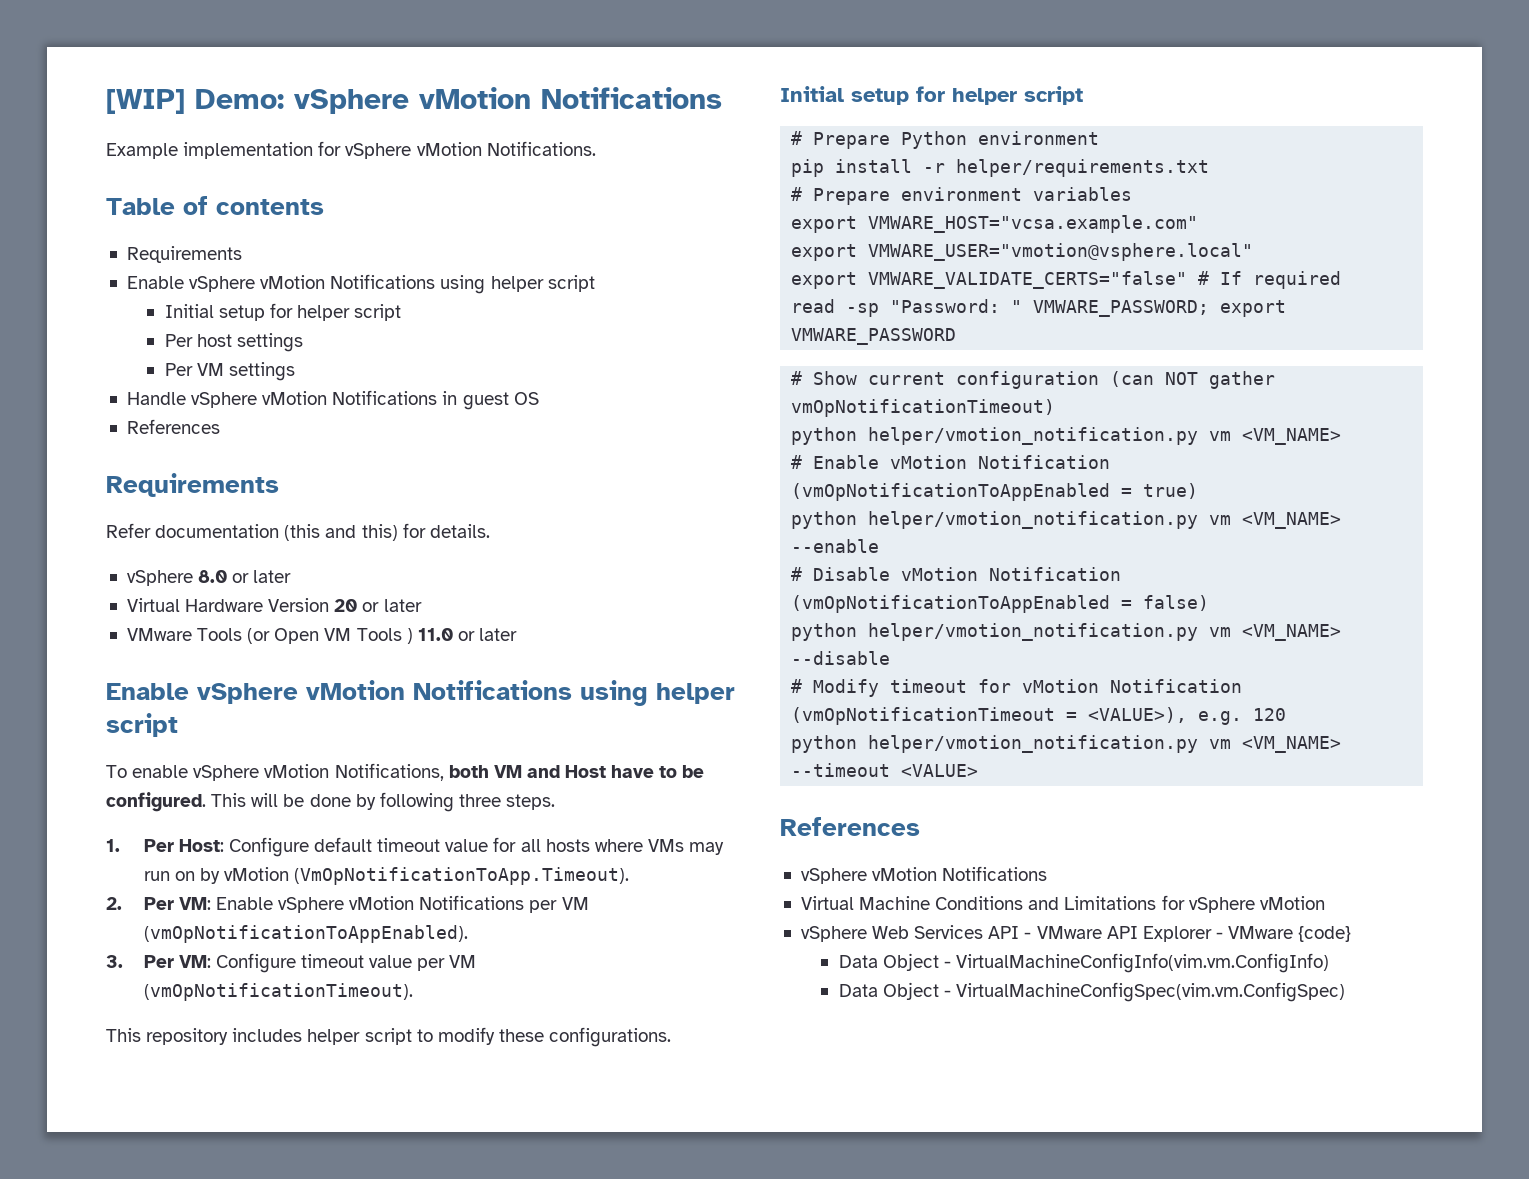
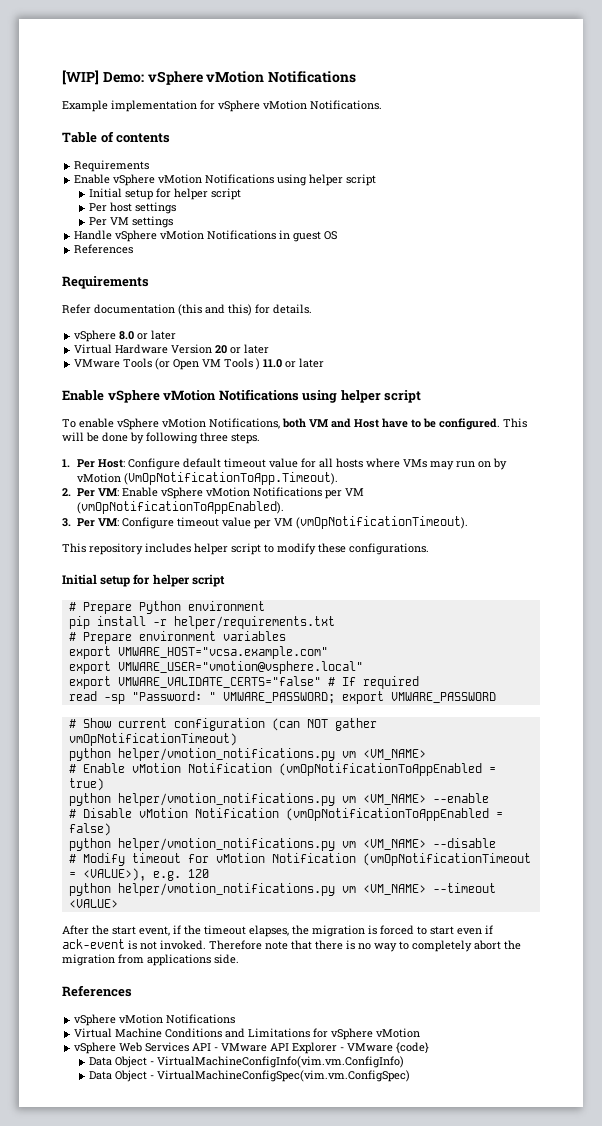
[868,427,1199,445] helper/vmotion_notification.py -> [117,748,335,761] helper/vmotion_notifications.py
[868,511,1199,529] helper/vmotion_notification.py -> [117,793,335,806] helper/vmotion_notifications.py
[868,623,1199,641] helper/vmotion_notification.py -> [117,838,335,851] helper/vmotion_notifications.py
[868,735,1199,753] helper/vmotion_notification.py -> [117,883,335,896] helper/vmotion_notifications.py
(979, 770) none -> [62,925,493,937] [62,939,521,952] [62,954,239,966] // After the start event, if the timeout elapses, the migration is forced to start even if ack-event is not invoked. Therefore note that there is no way to completely abort the migration from applications side.

